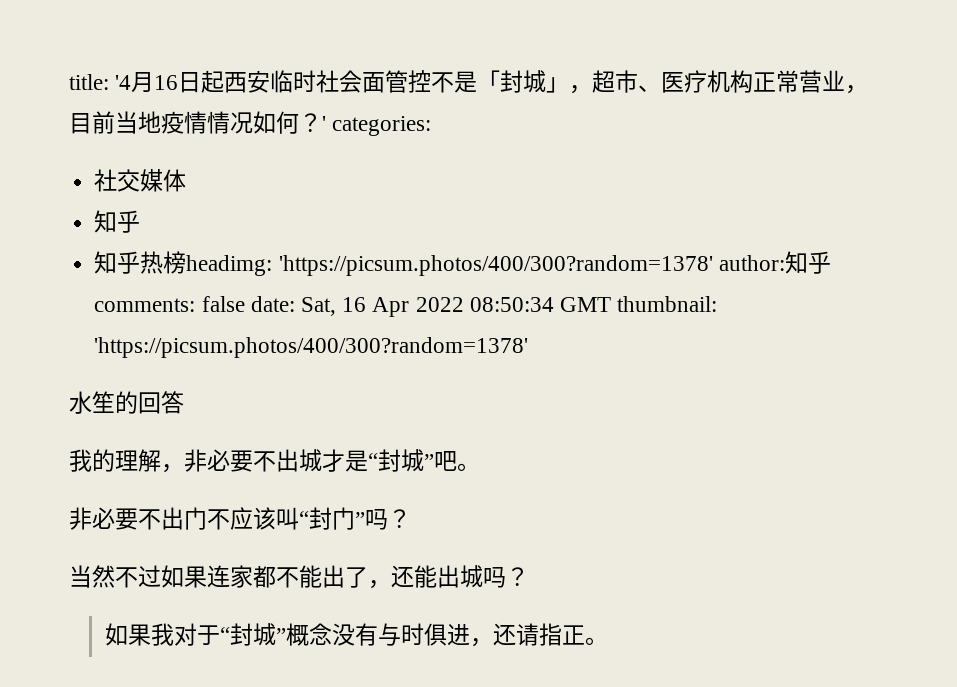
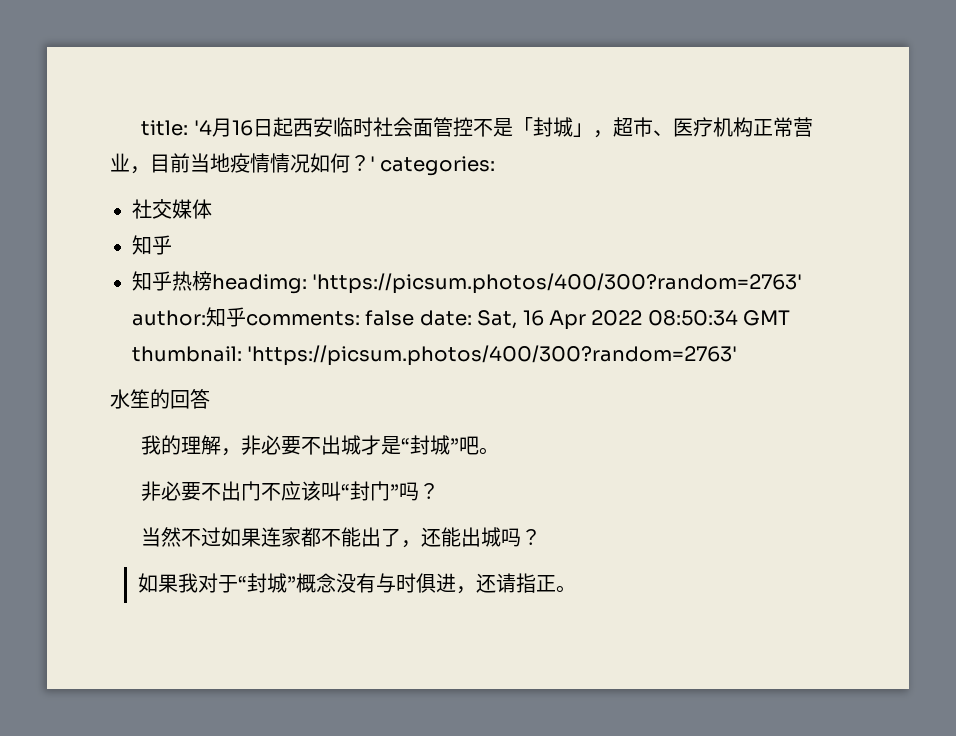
[278,255,713,276] 'https://picsum.photos/400/300?random=1378' -> [312,273,803,294] 'https://picsum.photos/400/300?random=2763'
[94,337,529,358] 'https://picsum.photos/400/300?random=1378' -> [247,345,738,366] 'https://picsum.photos/400/300?random=2763'

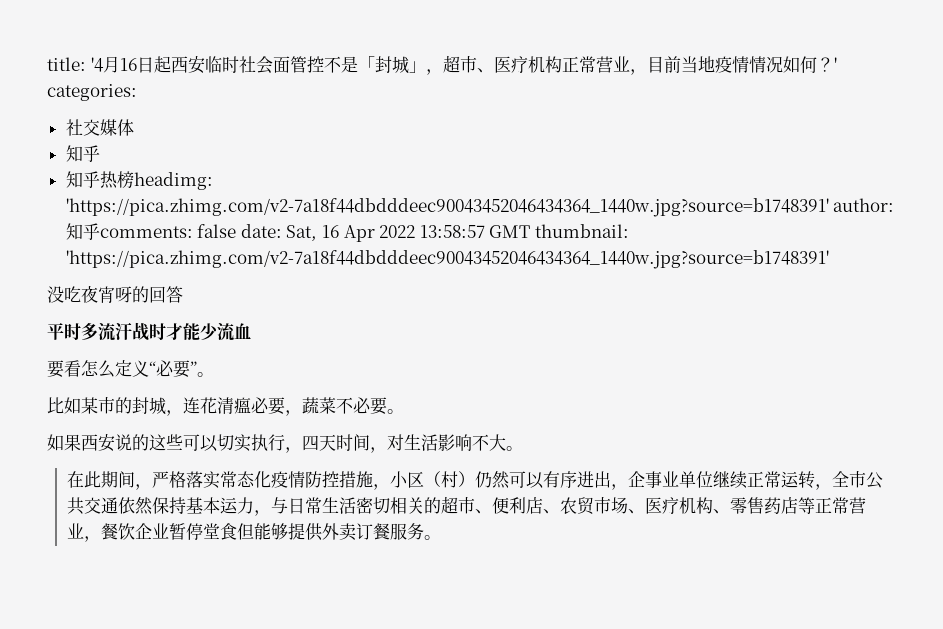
[312,273,803,294] 'https://picsum.photos/400/300?random=2763' -> [65,198,829,217] 'https://pica.zhimg.com/v2-7a18f44dbdddeec90043452046434364_1440w.jpg?source=b1748391'
[647,310,738,326] 08:50:34 -> [419,225,485,238] 13:58:57
[247,345,738,366] [110,389,210,409] [141,435,500,456] [141,481,440,501] [141,527,542,548] [137,573,556,594] 'https://picsum.photos/400/300?random=2763' // 水笙的回答 // 我的理解，非必要不出城才是“封城”吧。 // 非必要不出门不应该叫“封门”吗？ // 当然不过如果连家都不能出了，还能出城吗？ // 如果我对于“封城”概念没有与时俱进，还请指正 -> [65,250,829,269] [47,286,183,303] [47,322,251,341] [47,360,214,378] [47,397,404,416] [47,434,523,453] [66,471,883,490] [66,496,866,516] [66,523,424,542] 'https://pica.zhimg.com/v2-7a18f44dbdddeec90043452046434364_1440w.jpg?source=b1748391' // 没吃夜宵呀的回答 // 平时多流汗战时才能少流血 // 要看怎么定义“必要”。 // 比如某市的封城，连花清瘟必要，蔬菜不必要。 // 如果西安说的这些可以切实执行，四天时间，对生活影响不大。 // 在此期间，严格落实常态化疫情防控措施，小区（村）仍然可以有序进出，企事业单位继续正常运转，全市公共交通依然保持基本运力，与日常生活密切相关的超市、便利店、农贸市场、医疗机构、零售药店等正常营业，餐饮企业暂停堂食但能够提供外卖订餐服务

